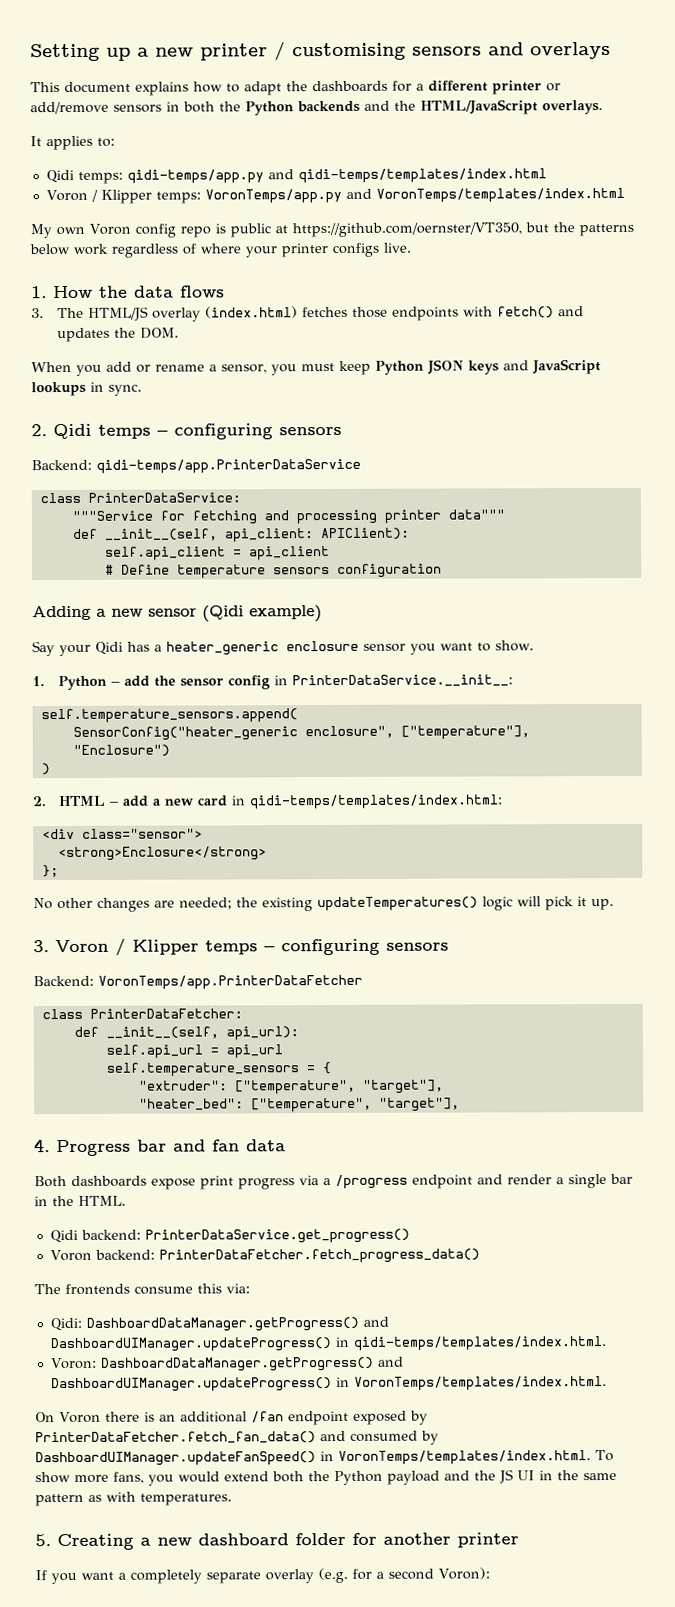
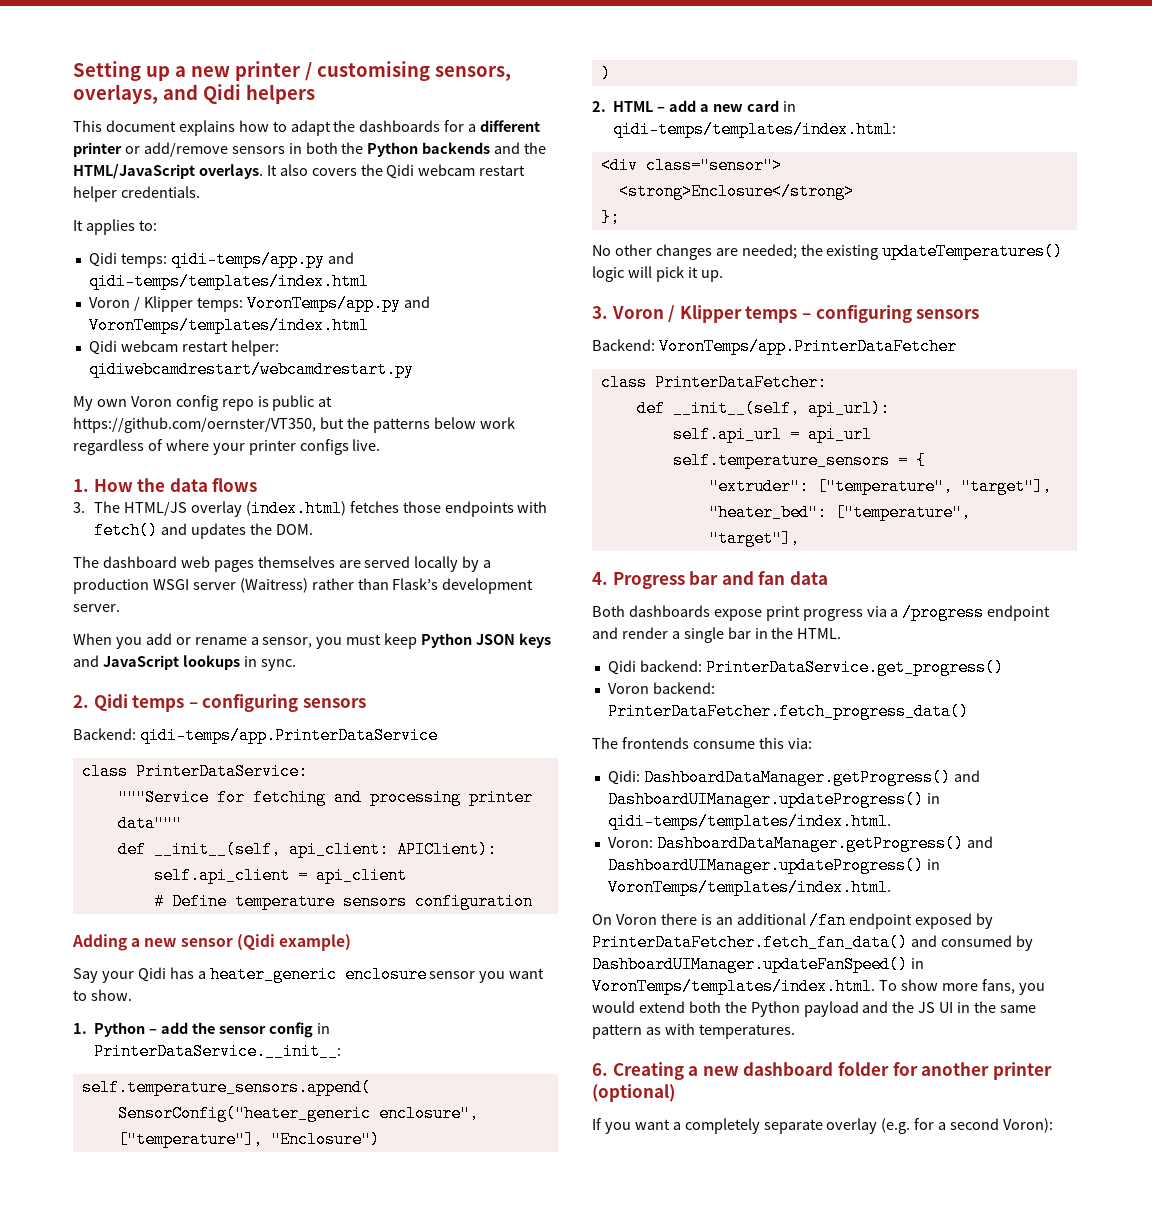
[412,41,611,60] sensors and overlays -> [434,66,511,81] [73,84,315,104] sensors, overlays, and Qidi helpers
(603, 107) none -> [266,164,526,179] [73,186,200,202] It also covers the Qidi webcam restart helper credentials.
(625, 195) none -> [88,340,279,356] [88,361,414,378] // Qidi webcam restart helper: qidiwebcamdrestart/webcamdrestart.py
(180, 333) none -> [73,556,492,572] [73,578,534,594] [73,604,120,612] // The dashboard web pages themselves are served locally by a production WSGI server (Waitress) rather than Flask’s development server.
[35,1534,51,1547] 5. -> [592,1063,608,1076] 6.
(519, 1540) none -> [592,1084,675,1102] (optional)

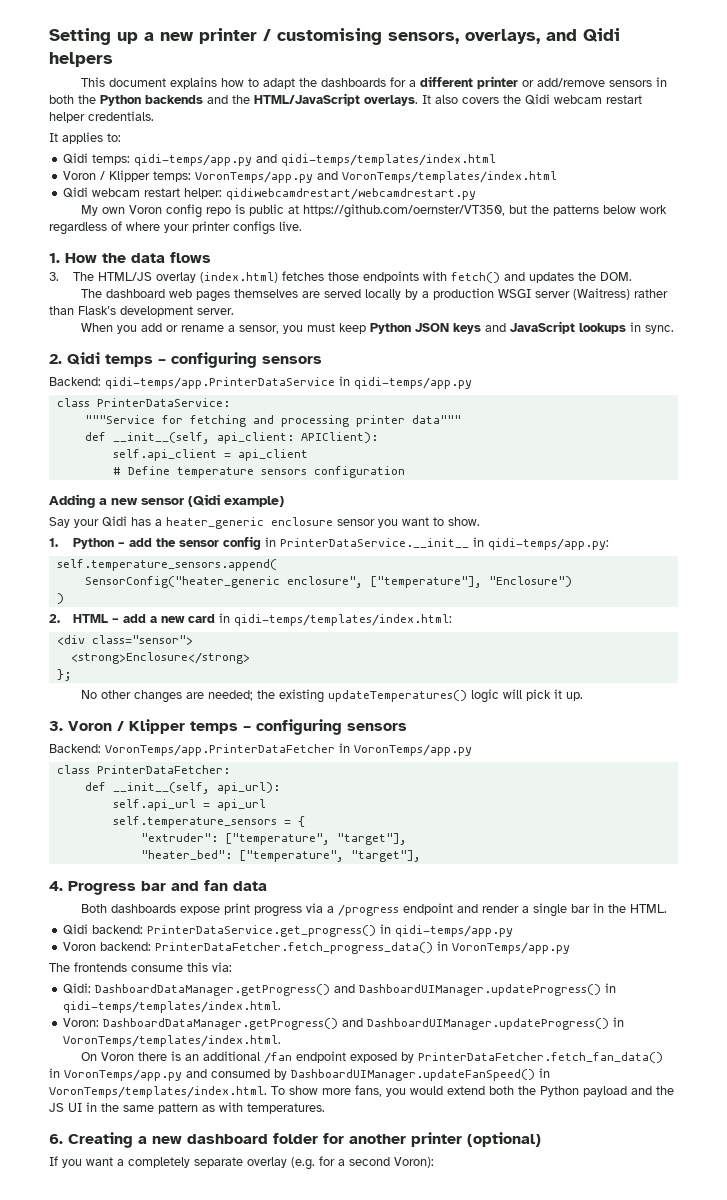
(438, 735) none -> [339,376,472,389] in qidi-temps/app.py
[94,1043,342,1060] PrinterDataService.__init__: -> [280,537,610,550] PrinterDataService.__init__ in qidi-temps/app.py:
(957, 346) none -> [339,743,472,756] in VoronTemps/app.py
(1004, 667) none -> [379,924,513,937] in qidi-temps/app.py
(969, 711) none -> [436,941,570,954] in VoronTemps/app.py
(908, 942) none -> [49,1068,182,1081] in VoronTemps/app.py

